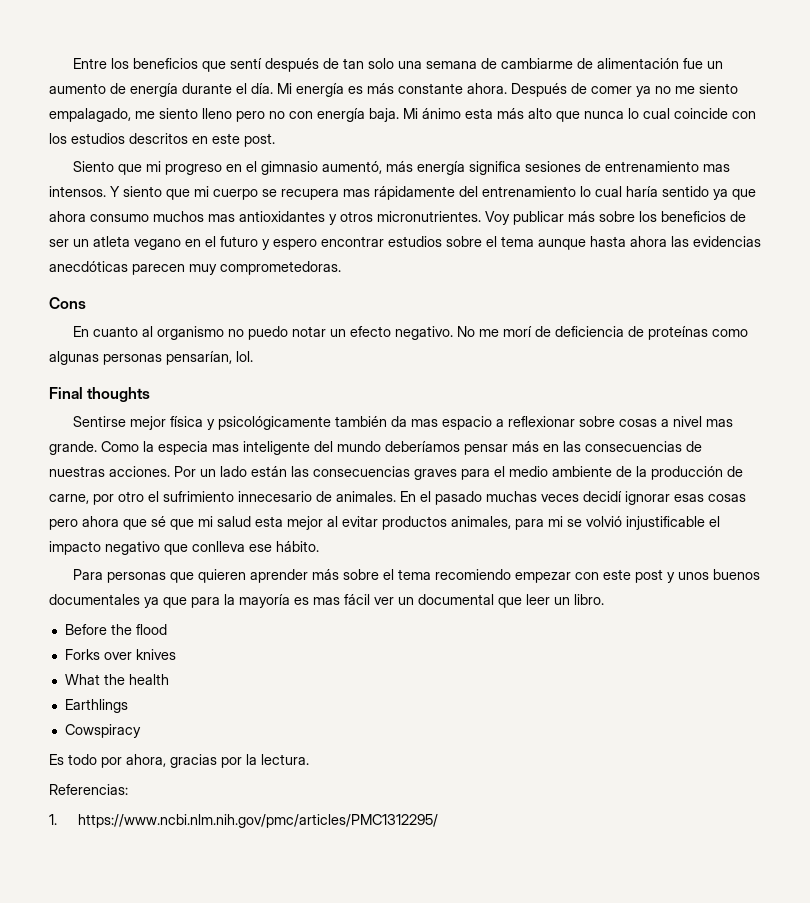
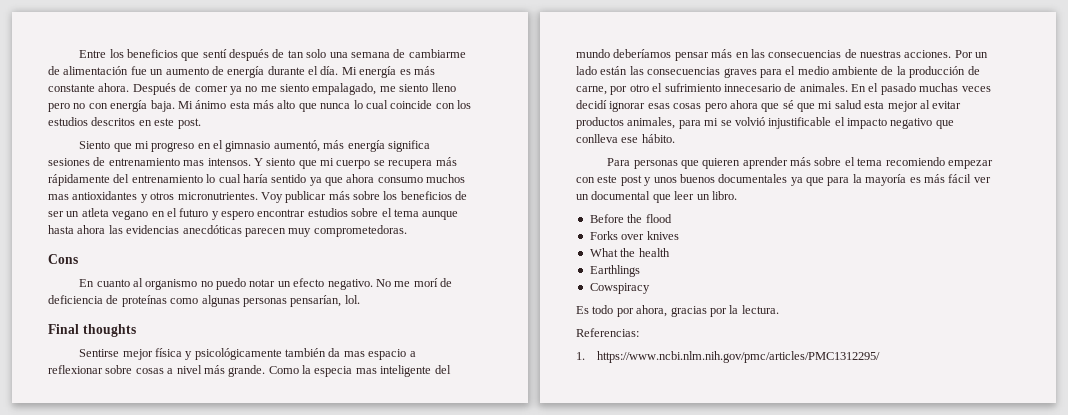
[343,189,370,197] mas -> [435,157,457,166] más
[705,419,733,427] mas -> [203,365,225,374] más
[313,597,340,605] mas -> [923,174,945,183] más

